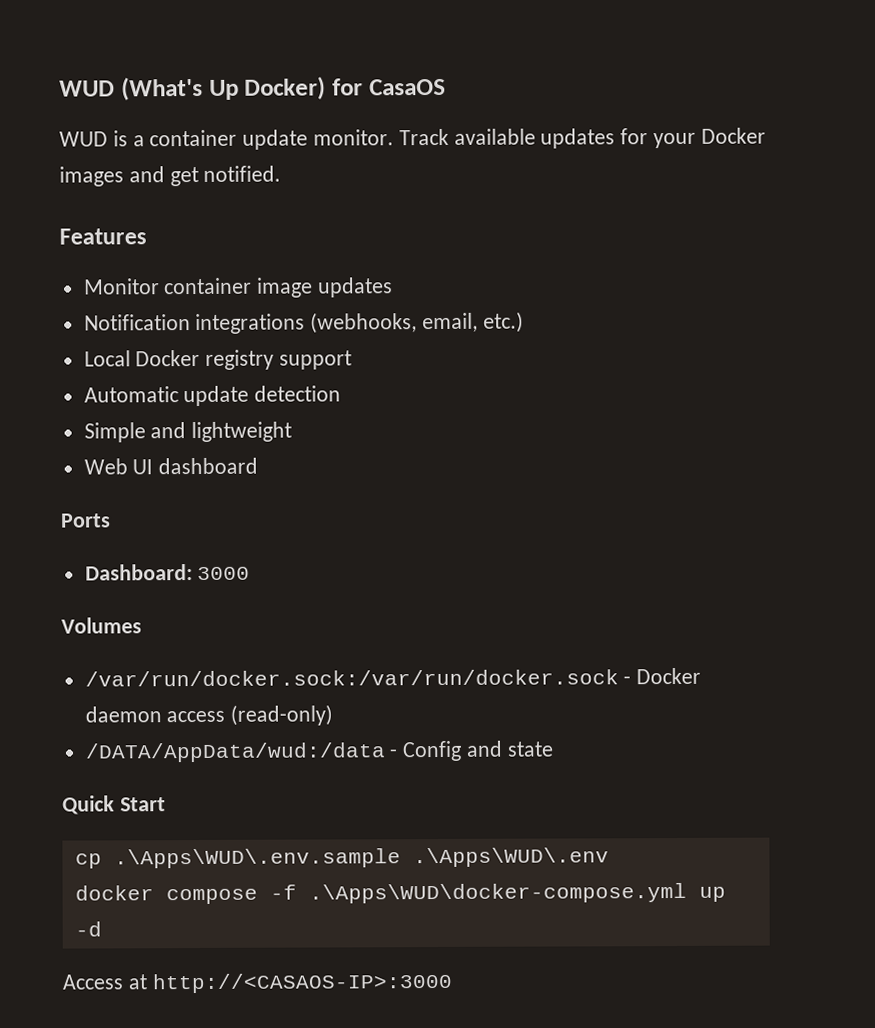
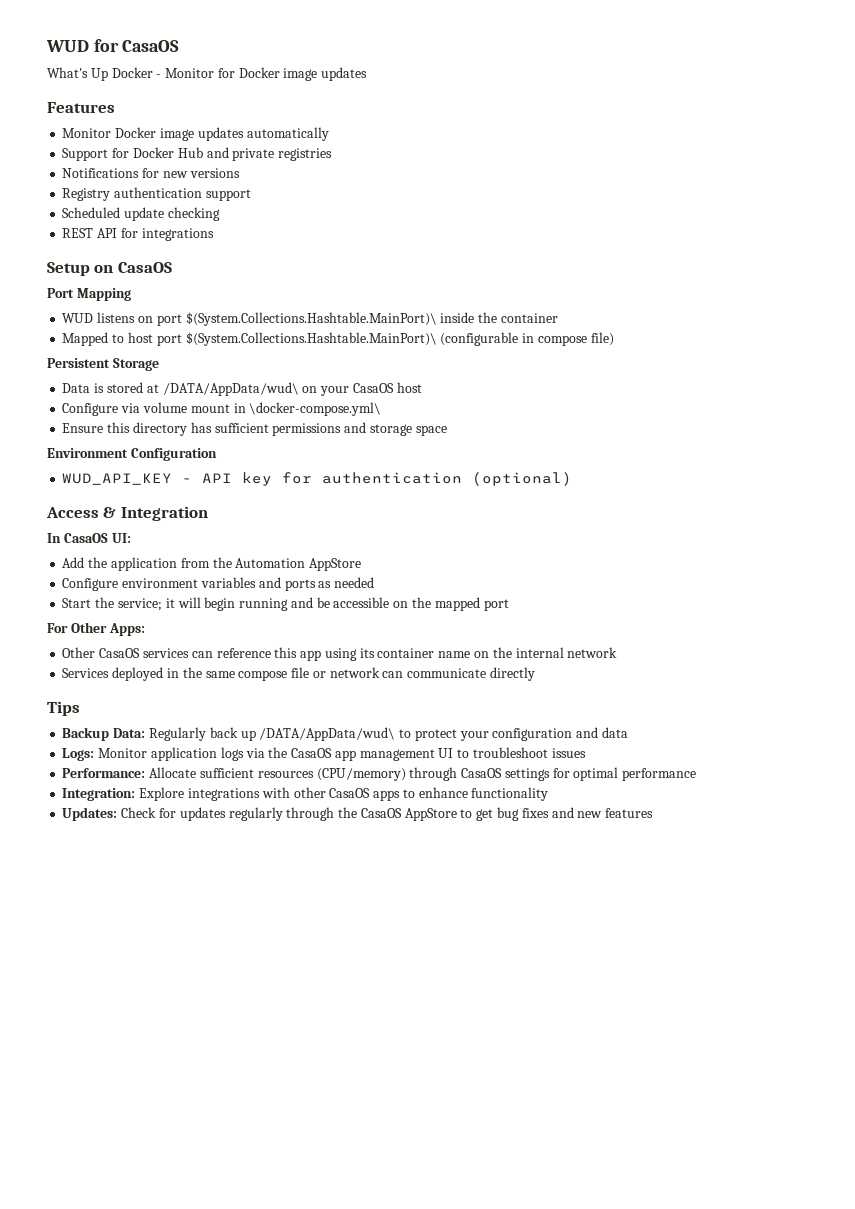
[59,76,327,101] WUD (What's Up Docker) -> [46,40,89,52] WUD
[59,127,766,150] [59,165,282,187] WUD is a container update monitor. Track available updates for your Docker images and get notified. -> [47,67,368,81] What's Up Docker - Monitor for Docker image updates
[164,277,394,298] [83,311,524,335] [83,349,353,370] [83,385,342,407] [83,421,293,443] [83,457,259,475] [60,513,111,528] [84,564,251,581] [61,617,142,634] [84,667,702,687] [84,704,334,726] [84,740,554,763] [62,795,166,815] [74,847,609,869] [74,882,726,905] [74,921,102,937] [62,972,453,994] container image updates // Notification integrations (webhooks, email, etc.) // Local Docker registry support // Automatic update detection // Simple and lightweight // Web UI dashboard // Ports // Dashboard: 3000 // Volumes // /var/run/docker.sock:/var/run/docker.sock - Docker daemon access (read-only) // /DATA/AppData/wud:/data - Config and state // Quick Start // cp .\Apps\WUD\.env.sample .\Apps\WUD\.env // docker compose -f .\Apps\WUD\docker-compose.yml up -d // Access at http://<CASAOS-IP>:3000 -> [115,127,329,141] [62,147,333,161] [62,168,240,178] [62,187,251,201] [62,207,220,221] [62,228,214,241] [47,262,172,276] [47,288,131,301] [62,312,558,326] [62,332,614,346] [47,358,159,371] [62,382,422,396] [62,402,382,416] [62,422,447,436] [47,448,217,461] [62,472,573,486] [46,506,208,521] [47,533,131,543] [62,557,362,571] [62,577,375,591] [62,597,509,611] [47,622,145,636] [62,647,618,661] [62,667,535,681] [47,701,80,716] [62,727,628,741] [62,747,586,761] [62,767,697,781] [62,787,549,801] [62,807,654,821] Docker image updates automatically // Support for Docker Hub and private registries // Notifications for new versions // Registry authentication support // Scheduled update checking // REST API for integrations // Setup on CasaOS // Port Mapping // WUD listens on port $(System.Collections.Hashtable.MainPort)\ inside the container // Mapped to host port $(System.Collections.Hashtable.MainPort)\ (configurable in compose file) // Persistent Storage // Data is stored at /DATA/AppData/wud\ on your CasaOS host // Configure via volume mount in \docker-compose.yml\ // Ensure this directory has sufficient permissions and storage space // Environment Configuration // WUD_API_KEY - API key for authentication (optional) // Access & Integration // In CasaOS UI: // Add the application from the Automation AppStore // Configure environment variables and ports as needed // Start the service; it will begin running and be accessible on the mapped port // For Other Apps: // Other CasaOS services can reference this app using its container name on the internal network // Services deployed in the same compose file or network can communicate directly // Tips // Backup Data: Regularly back up /DATA/AppData/wud\ to protect your configuration and data // Logs: Monitor application logs via the CasaOS app management UI to troubleshoot issues // Performance: Allocate sufficient resources (CPU/memory) through CasaOS settings for optimal performance // Integration: Explore integrations with other CasaOS apps to enhance functionality // Updates: Check for updates regularly through the CasaOS AppStore to get bug fixes and new features

